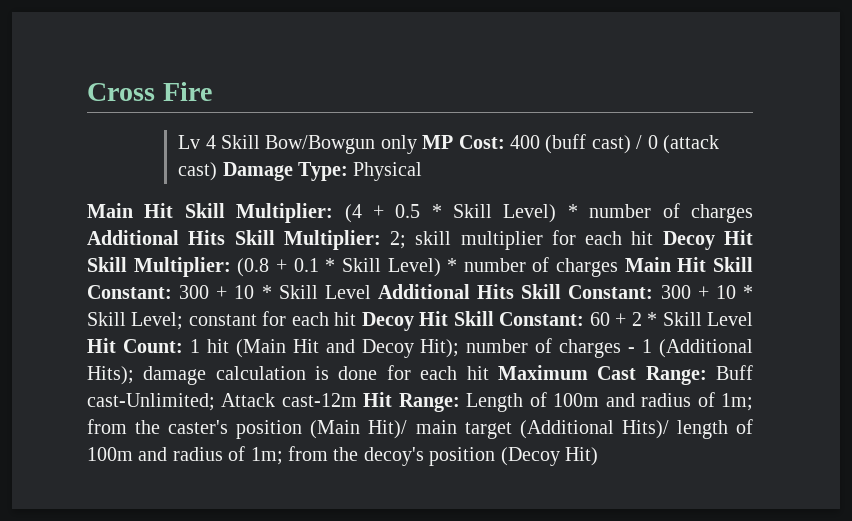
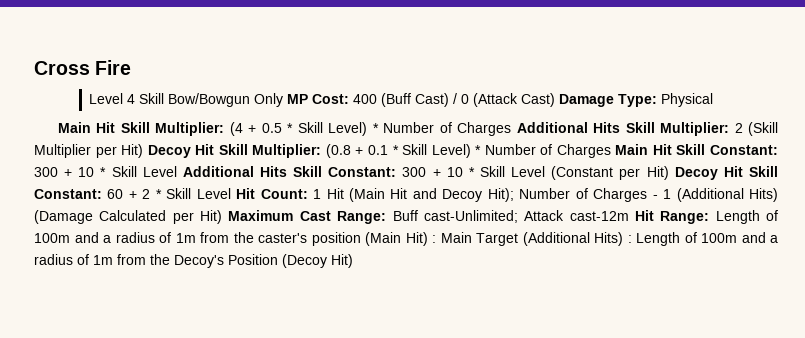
[178,135,201,149] Lv -> [89,93,124,104] Level
[380,135,417,154] only -> [254,93,284,107] Only
[545,134,720,154] [178,162,218,181] (buff cast) / 0 (attack cast) -> [381,93,556,107] (Buff Cast) / 0 (Attack Cast)
[589,203,753,223] number of charges -> [383,122,512,136] Number of Charges
[390,230,654,250] 2; skill multiplier for each hit -> [734,122,779,136] [34,144,144,158] 2 (Skill Multiplier per Hit)
[463,257,619,277] number of charges -> [484,144,611,158] Number of Charges
[131,311,357,330] Level; constant for each hit -> [511,166,669,180] Level (Constant per Hit)
[206,339,229,353] hit -> [326,188,344,199] Hit
[466,338,754,358] [87,365,489,385] number of charges - 1 (Additional Hits); damage calculation is done for each hit -> [519,188,779,202] [34,210,223,224] Number of Charges - 1 (Additional Hits) (Damage Calculated per Hit)
[641,392,754,411] radius of 1m; -> [103,232,196,243] a radius of 1m
[368,419,754,439] [87,446,496,466] Hit)/ main target (Additional Hits)/ length of 100m and radius of 1m; from the decoy's position -> [405,232,778,246] [34,254,278,268] Hit) : Main Target (Additional Hits) : Length of 100m and a radius of 1m from the Decoy's Position

